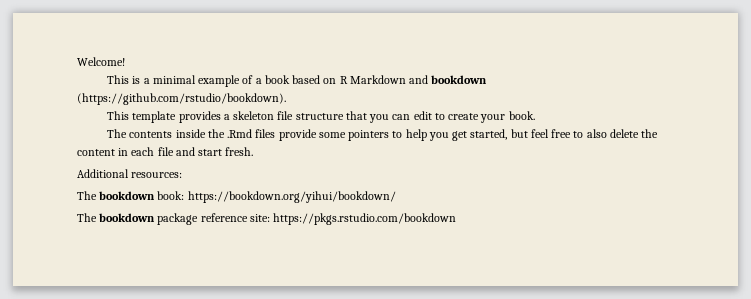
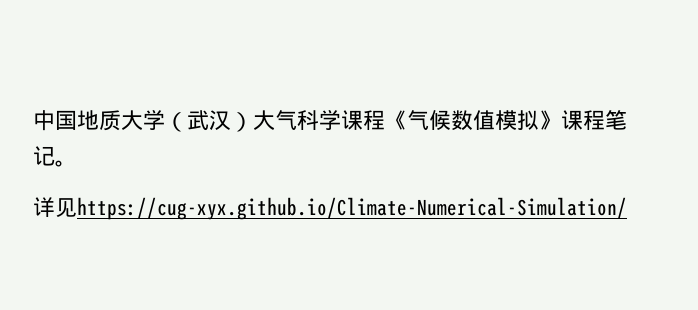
[77,57,125,66] [107,75,488,87] [77,93,286,105] [107,111,535,123] [107,129,659,141] [77,147,254,156] [77,169,183,178] [77,191,396,203] [77,213,457,225] Welcome! // This is a minimal example of a book based on R Markdown and bookdown (https://github.com/rstudio/bookdown). // This template provides a skeleton file structure that you can edit to create your book. // The contents inside the .Rmd files provide some pointers to help you get started, but feel free to also delete the content in each file and start fresh. // Additional resources: // The bookdown book: https://bookdown.org/yihui/bookdown/ // The bookdown package reference site: https://pkgs.rstudio.com/bookdown -> [33,110,627,132] [33,146,77,167] [33,197,627,220] 中国地质大学（武汉）大气科学课程《气候数值模拟》课程笔记。 // 详见https://cug-xyx.github.io/Climate-Numerical-Simulation/

